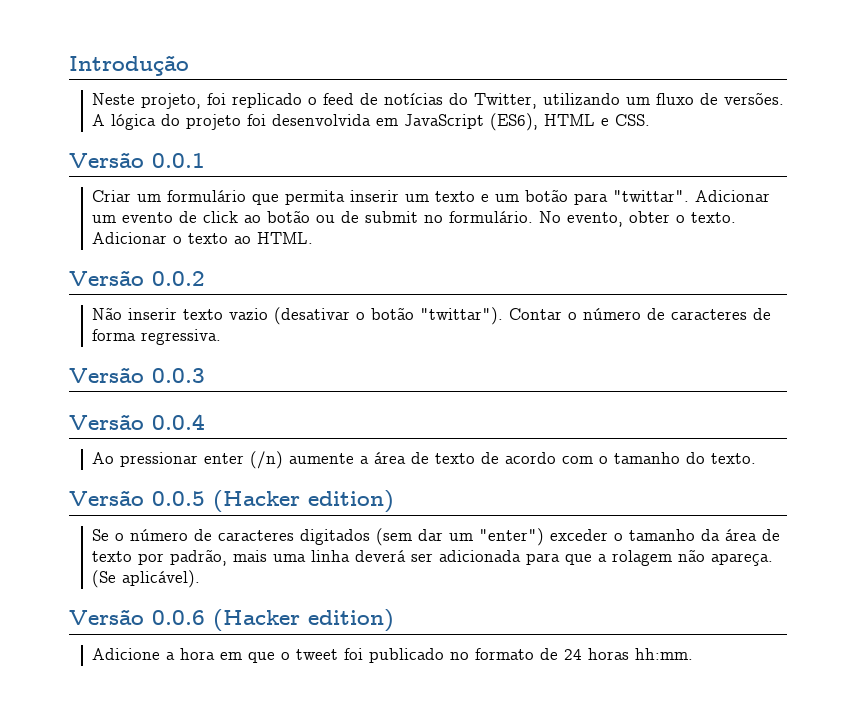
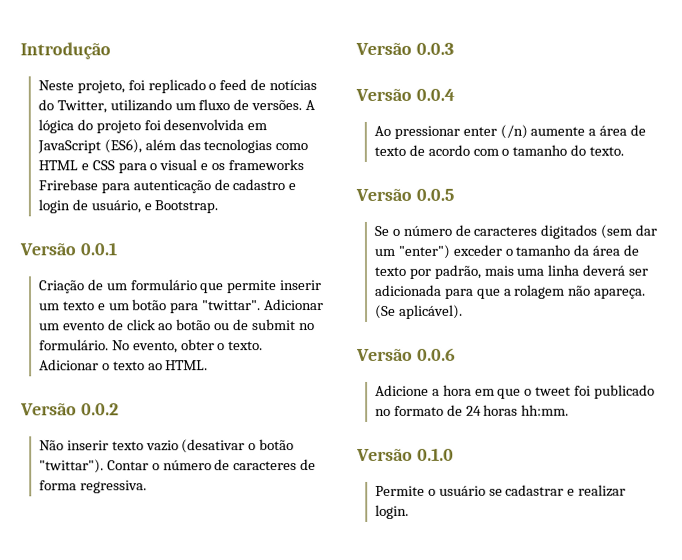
[544,114,651,126] HTML e CSS. -> [144,139,309,154] [37,159,305,174] [37,179,297,194] [37,199,219,214] além das tecnologias como HTML e CSS para o visual e os frameworks Frirebase para autenticação de cadastro e login de usuário, e Bootstrap.
[92,190,132,202] Criar -> [38,279,104,294] Criação de
[285,190,346,205] permita -> [227,280,278,294] permite
[213,490,394,513] (Hacker edition) -> (454, 194) none
[213,609,394,632] (Hacker edition) -> (456, 354) none
(694, 654) none -> [356,447,454,461] [374,484,627,497] [374,504,409,519] // Versão 0.1.0 // Permite o usuário se cadastrar e realizar login.

